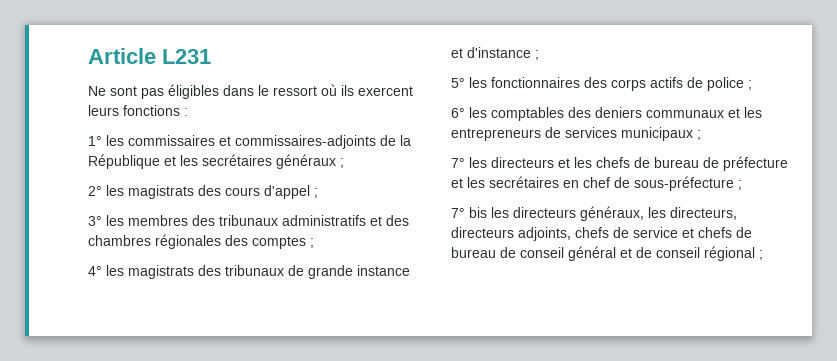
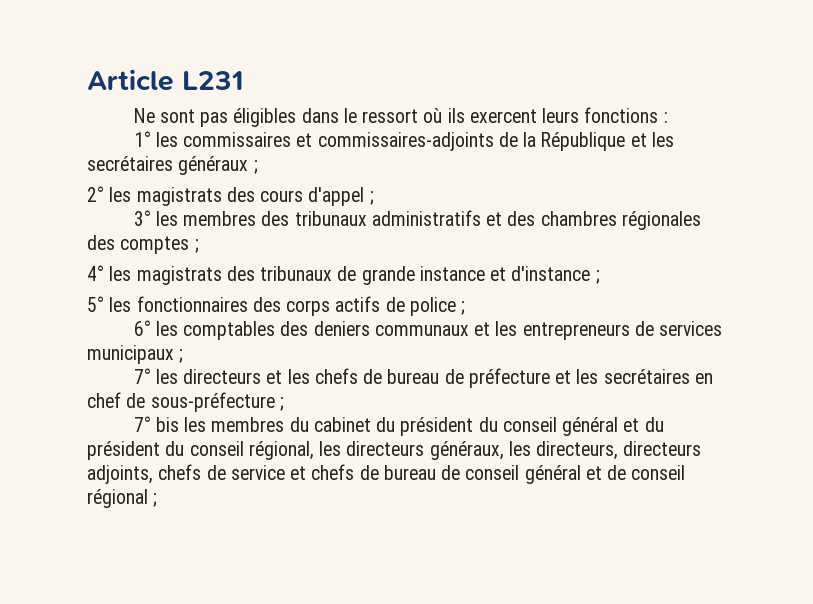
(509, 212) none -> [211,417,664,436] [87,441,342,460] membres du cabinet du président du conseil général et du président du conseil régional, les

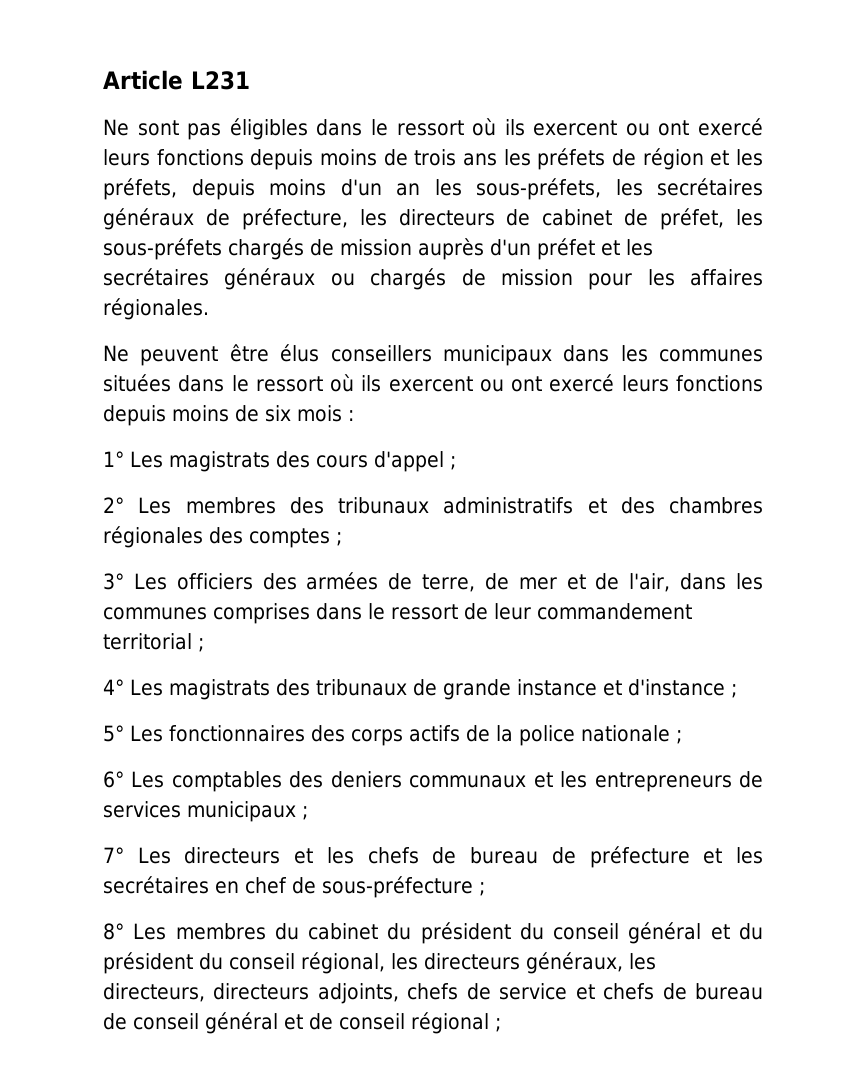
[542,107,668,123] [133,131,674,151] [87,156,258,175] [87,186,132,202] leurs fonctions : // 1° les commissaires et commissaires-adjoints de la République et les secrétaires généraux ; // 2° les -> [625,118,764,136] [103,148,763,170] [103,178,763,200] [103,208,764,230] [103,238,653,260] [103,268,763,290] [103,298,209,320] [103,344,763,366] [103,374,763,392] [103,405,354,426] [103,451,163,468] ou ont exercé leurs fonctions depuis moins de trois ans les préfets de région et les préfets, depuis moins d'un an les sous-préfets, les secrétaires généraux de préfecture, les directeurs de cabinet de préfet, les sous-préfets chargés de mission auprès d'un préfet et les secrétaires généraux ou chargés de mission pour les affaires régionales. // Ne peuvent être élus conseillers municipaux dans les communes situées dans le ressort où ils exercent ou ont exercé leurs fonctions depuis moins de six mois : // 1° Les
[133,210,178,226] 3° les -> [103,497,172,514] 2° Les
(199, 246) none -> [103,572,763,592] [103,603,692,624] [103,633,204,652] // 3° Les officiers des armées de terre, de mer et de l'air, dans les communes comprises dans le ressort de leur commandement territorial ;
[109,266,132,281] les -> [130,679,163,696] Les
[109,297,132,312] les -> [130,725,163,742] Les
[409,297,456,316] police -> [496,725,670,746] la police nationale
[155,321,178,336] les -> [131,771,165,788] Les
[155,369,178,384] les -> [137,847,171,864] Les
[133,416,207,432] 7° bis les -> [103,923,167,940] 8° Les

